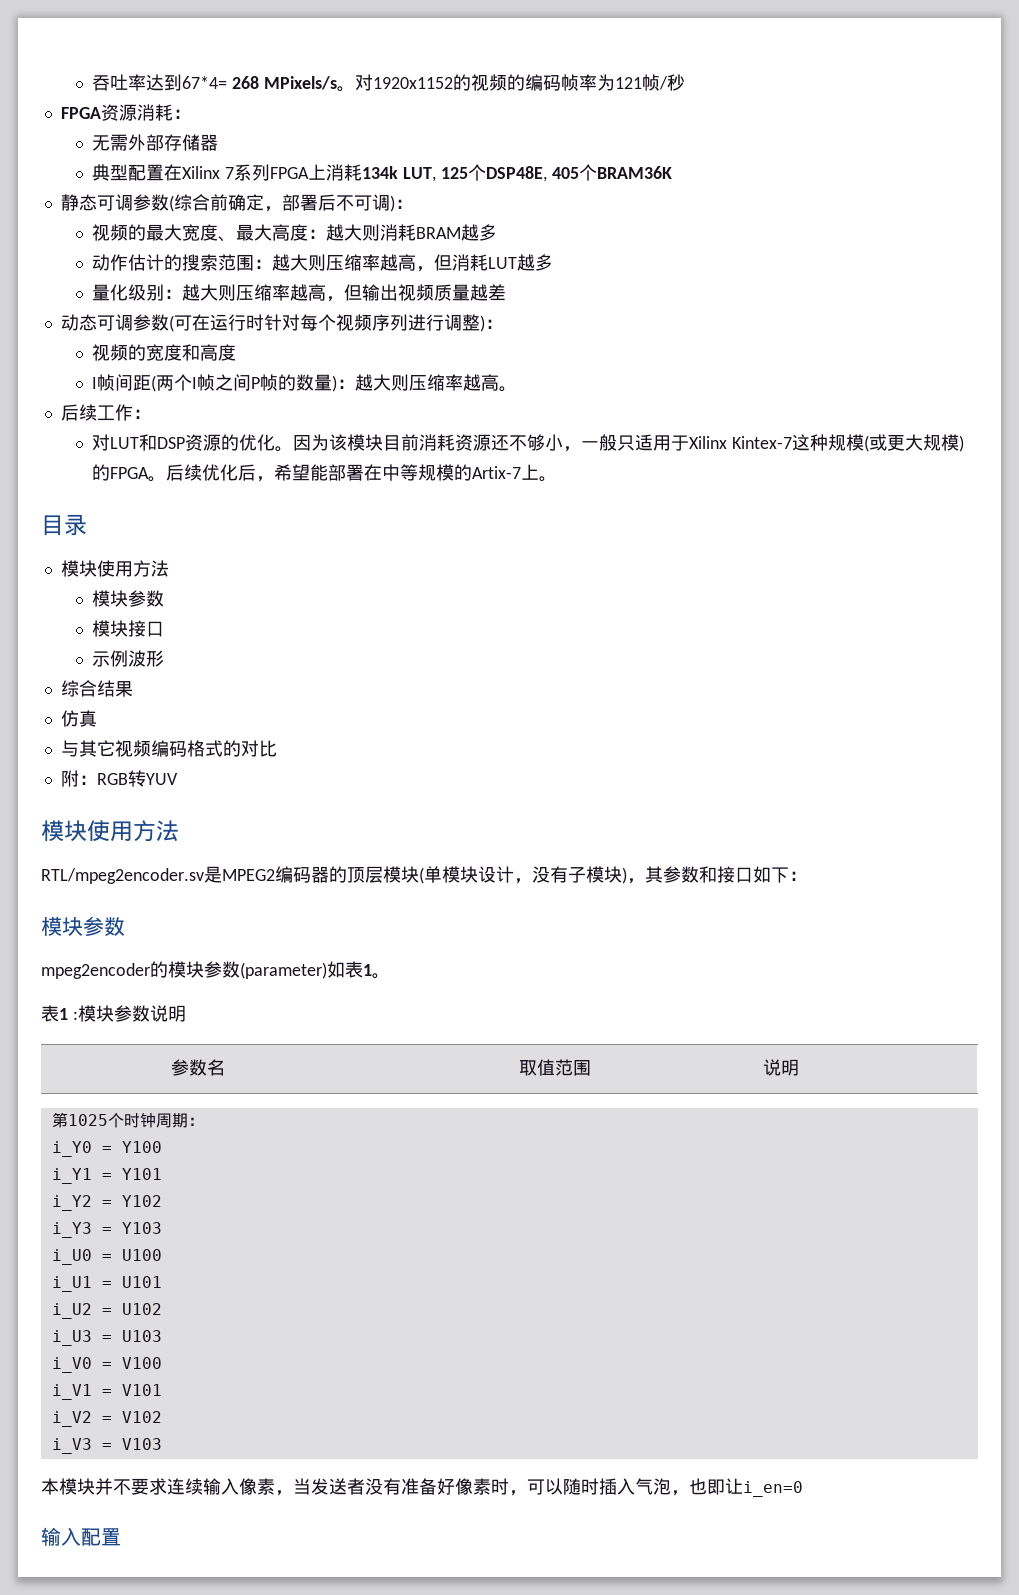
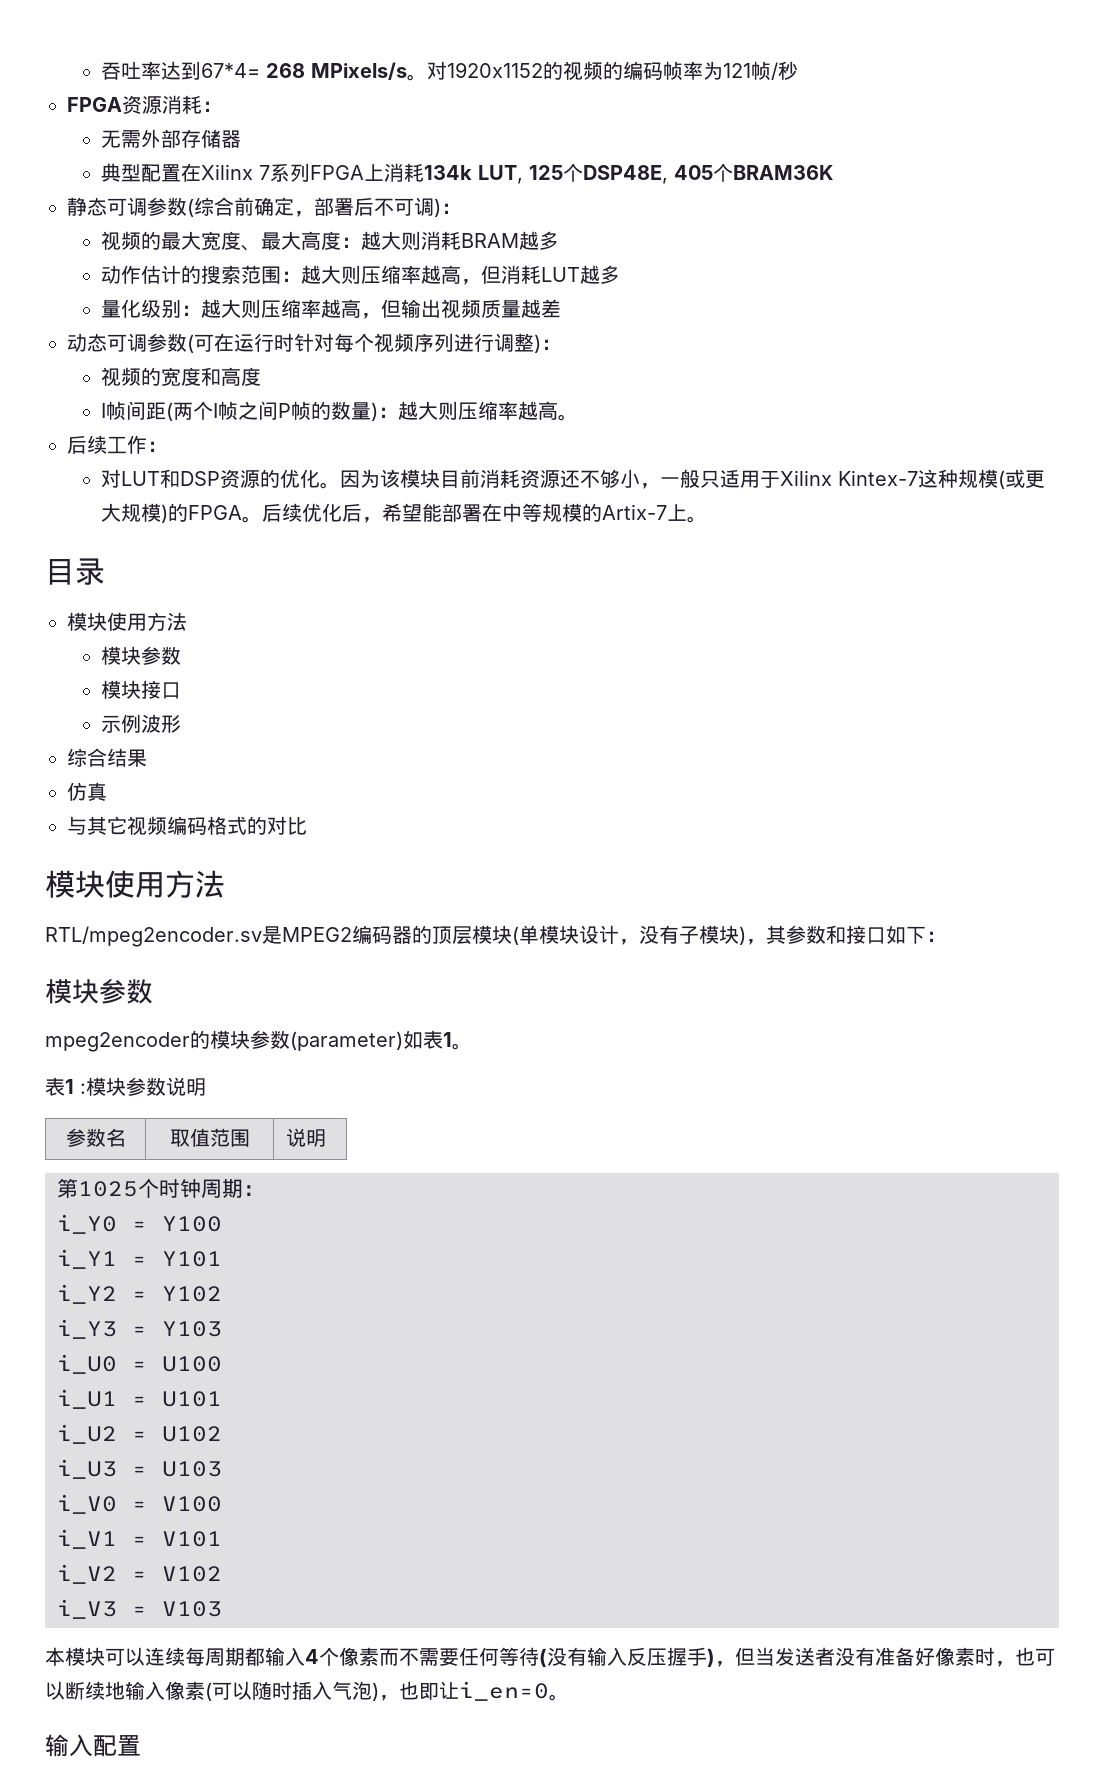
[60,770,178,787] // 附：RGB转YUV -> (307, 826) none
[95,1478,293,1496] 并不要求连续输入像素， -> [105,1647,755,1667] 可以连续每周期都输入4个像素而不需要任何等待(没有输入反压握手)，但
(527, 1493) none -> [1015,1647,1055,1666] [45,1681,212,1701] 也可以断续地输入像素(
(671, 1486) none -> [372,1682,379,1701] )
(803, 1489) none -> [549,1694,569,1701] 。

